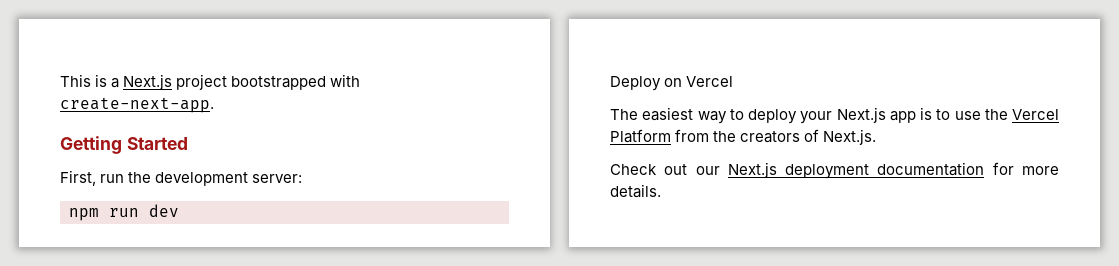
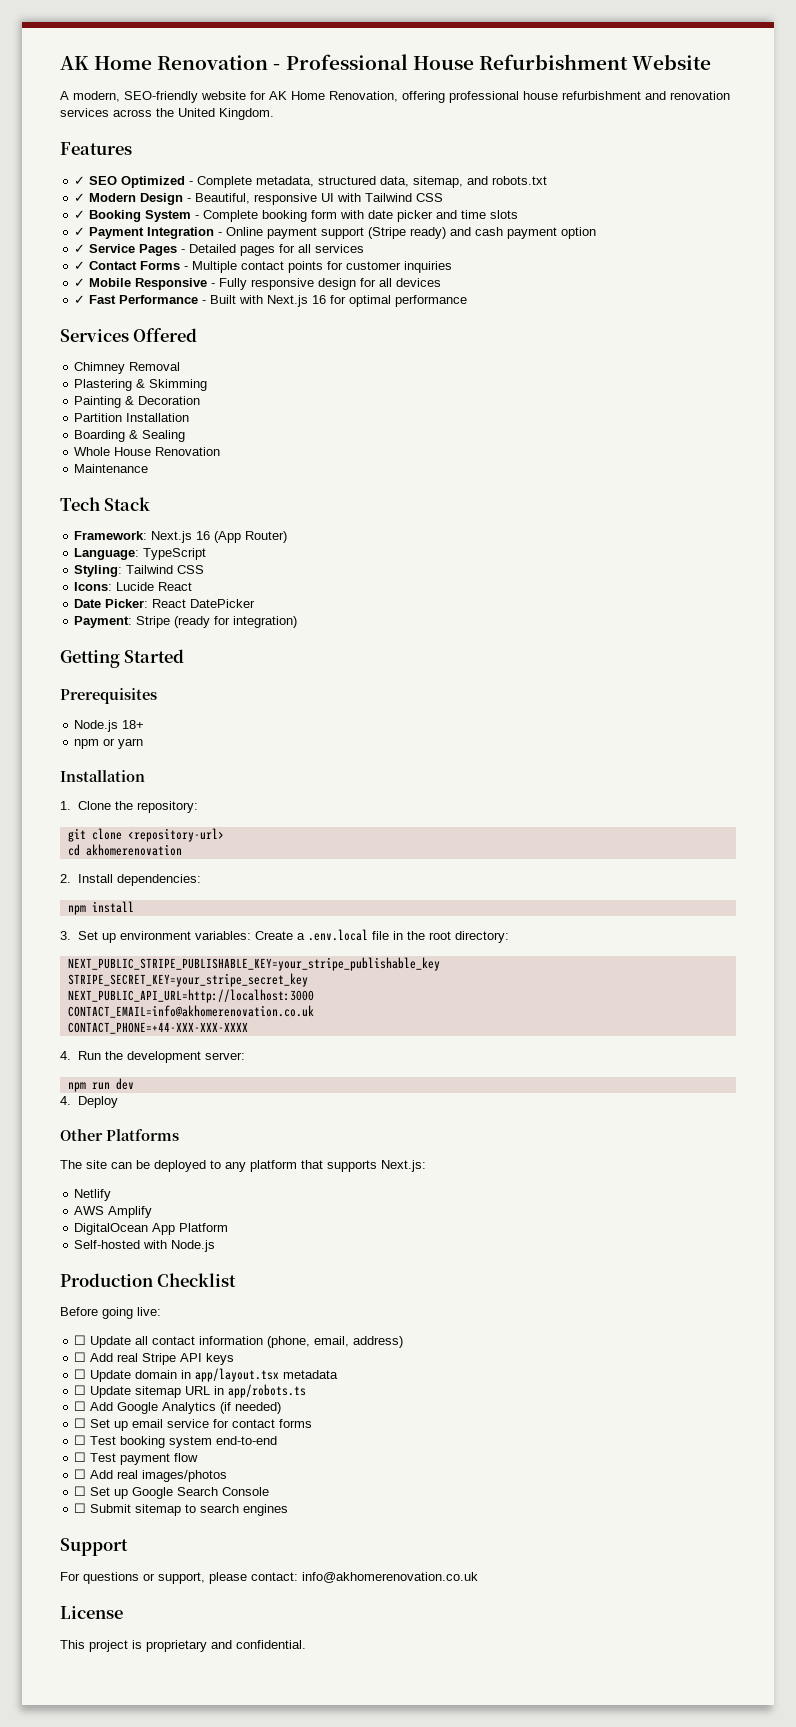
[60,74,361,90] [60,97,214,113] [60,136,188,154] [60,170,125,186] This is a Next.js project bootstrapped with create-next-app. // Getting Started // First, run -> [60,54,711,70] [60,91,730,103] [60,108,274,120] [60,142,132,155] [74,176,548,188] [74,193,444,205] [74,210,519,222] [74,227,597,239] [74,244,365,256] [74,261,453,273] [74,278,442,290] [74,295,468,307] [60,328,198,342] [74,362,181,374] [74,379,208,391] [74,396,201,408] [74,413,190,422] [74,430,186,442] [74,447,221,456] [74,464,149,473] [60,497,151,511] [74,531,288,543] [74,548,207,560] [74,565,205,577] [74,582,193,591] [74,599,256,608] [74,616,298,628] [60,649,185,668] [60,688,157,704] [74,720,145,732] [74,738,144,749] [60,770,145,782] [60,801,198,813] [67,828,224,842] [67,844,182,856] [60,874,201,886] [67,901,134,915] [60,929,509,943] [67,957,440,971] [67,973,308,987] [67,989,314,1003] [67,1005,314,1018] [67,1022,248,1034] [60,1051,101,1060] AK Home Renovation - Professional House Refurbishment Website // A modern, SEO-friendly website for AK Home Renovation, offering professional house refurbishment and renovation services across the United Kingdom. // Features // ✓ SEO Optimized - Complete metadata, structured data, sitemap, and robots.txt // ✓ Modern Design - Beautiful, responsive UI with Tailwind CSS // ✓ Booking System - Complete booking form with date picker and time slots // ✓ Payment Integration - Online payment support (Stripe ready) and cash payment option // ✓ Service Pages - Detailed pages for all services // ✓ Contact Forms - Multiple contact points for customer inquiries // ✓ Mobile Responsive - Fully responsive design for all devices // ✓ Fast Performance - Built with Next.js 16 for optimal performance // Services Offered // Chimney Removal // Plastering & Skimming // Painting & Decoration // Partition Installation // Boarding & Sealing // Whole House Renovation // Maintenance // Tech Stack // Framework: Next.js 16 (App Router) // Language: TypeScript // Styling: Tailwind CSS // Icons: Lucide React // Date Picker: React DatePicker // Payment: Stripe (ready for integration) // Getting Started // Prerequisites // Node.js 18+ // npm or yarn // Installation // 1. Clone the repository: // git clone <repository-url> // cd akhomerenovation // 2. Install dependencies: // npm install // 3. Set up environment variables: Create a .env.local file in the root directory: // NEXT_PUBLIC_STRIPE_PUBLISHABLE_KEY=your_stripe_publishable_key // STRIPE_SECRET_KEY=your_stripe_secret_key // NEXT_PUBLIC_API_URL=http://localhost:3000 // CONTACT_EMAIL=info@akhomerenovation.co.uk // CONTACT_PHONE=+44-XXX-XXX-XXXX // 4. Run
(179, 210) none -> [60,1096,71,1105] 4.
[664,76,734,87] on Vercel -> [60,1129,179,1141] // Other Platforms
[642,107,1059,124] [610,129,877,145] [610,162,1059,179] [610,184,661,198] easiest way to deploy your Next.js app is to use the Vercel Platform from the creators of Next.js. // Check out our Next.js deployment documentation for more details. -> [86,1160,426,1172] [74,1189,112,1201] [74,1206,153,1218] [74,1223,229,1235] [74,1240,216,1252] [60,1273,237,1287] [60,1307,161,1319] [74,1335,404,1348] [74,1352,235,1365] [74,1368,339,1382] [74,1384,307,1398] [74,1401,282,1414] [74,1418,313,1431] [74,1435,278,1448] [74,1452,199,1465] [74,1469,228,1482] [74,1486,270,1499] [74,1503,289,1516] [60,1538,128,1556] [60,1572,478,1584] [60,1606,123,1619] [60,1640,306,1652] site can be deployed to any platform that supports Next.js: // Netlify // AWS Amplify // DigitalOcean App Platform // Self-hosted with Node.js // Production Checklist // Before going live: // ☐ Update all contact information (phone, email, address) // ☐ Add real Stripe API keys // ☐ Update domain in app/layout.tsx metadata // ☐ Update sitemap URL in app/robots.ts // ☐ Add Google Analytics (if needed) // ☐ Set up email service for contact forms // ☐ Test booking system end-to-end // ☐ Test payment flow // ☐ Add real images/photos // ☐ Set up Google Search Console // ☐ Submit sitemap to search engines // Support // For questions or support, please contact: info@akhomerenovation.co.uk // License // This project is proprietary and confidential.

